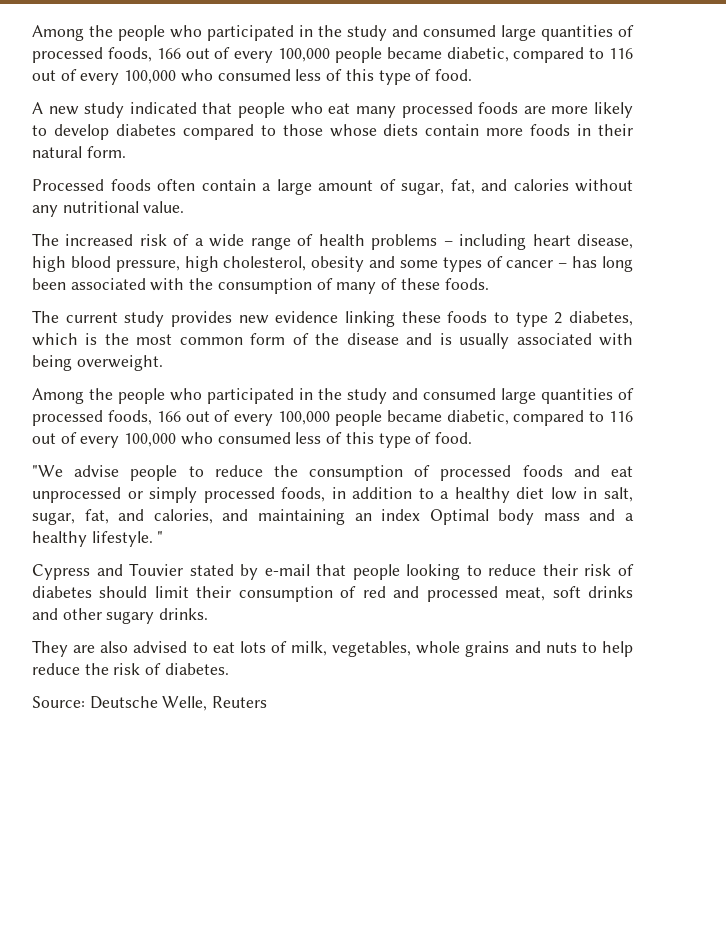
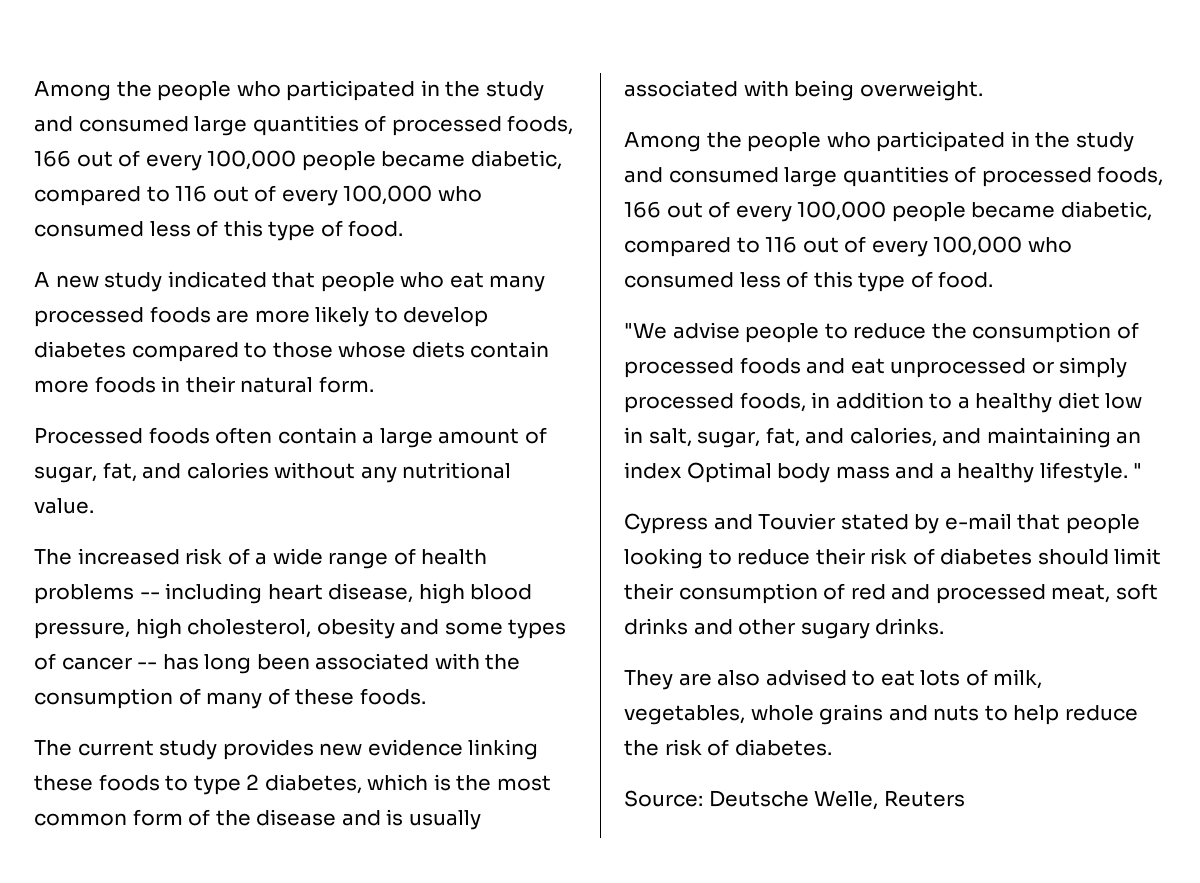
[443,241,453,246] – -> [139,592,160,599] --
[558,263,568,268] – -> [137,662,158,669] --

